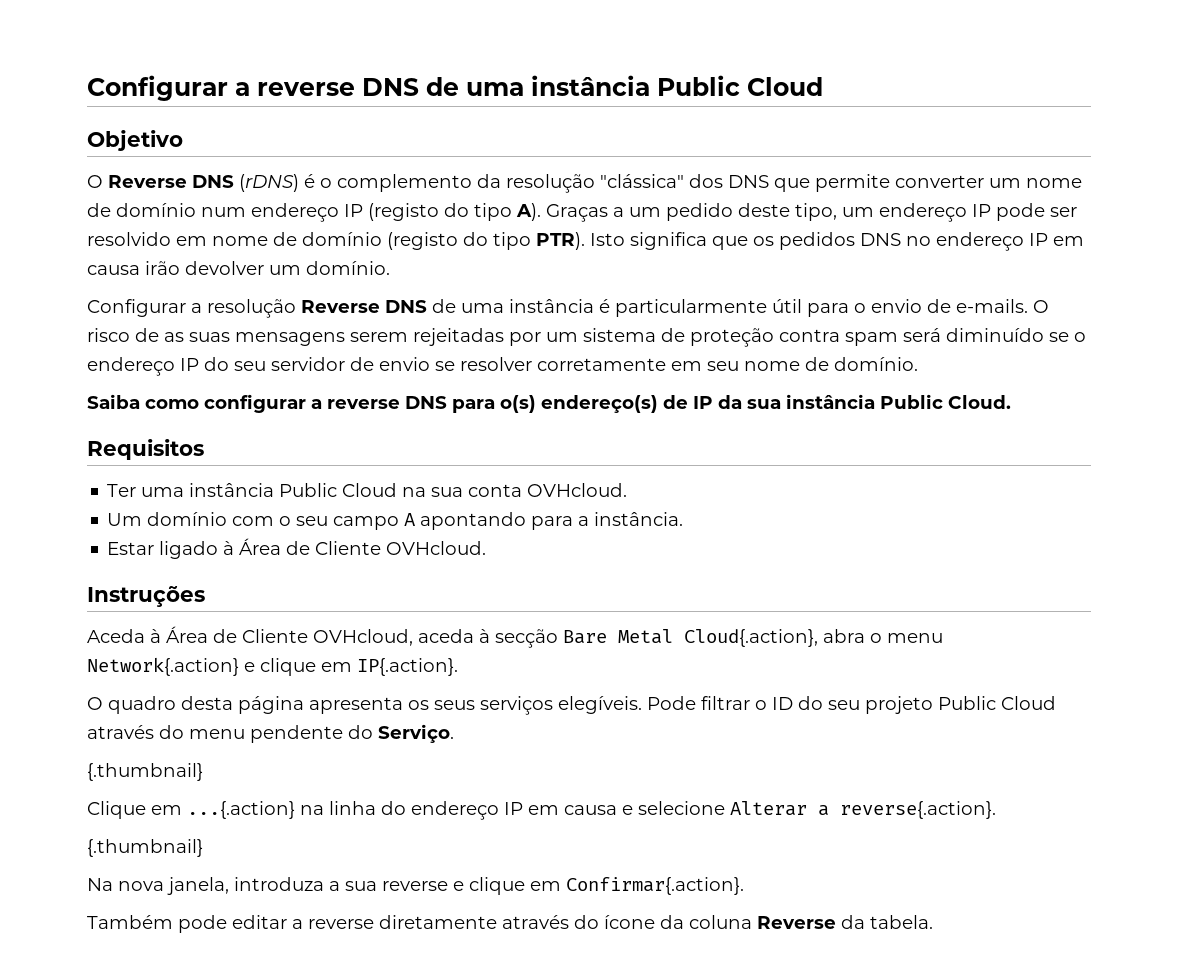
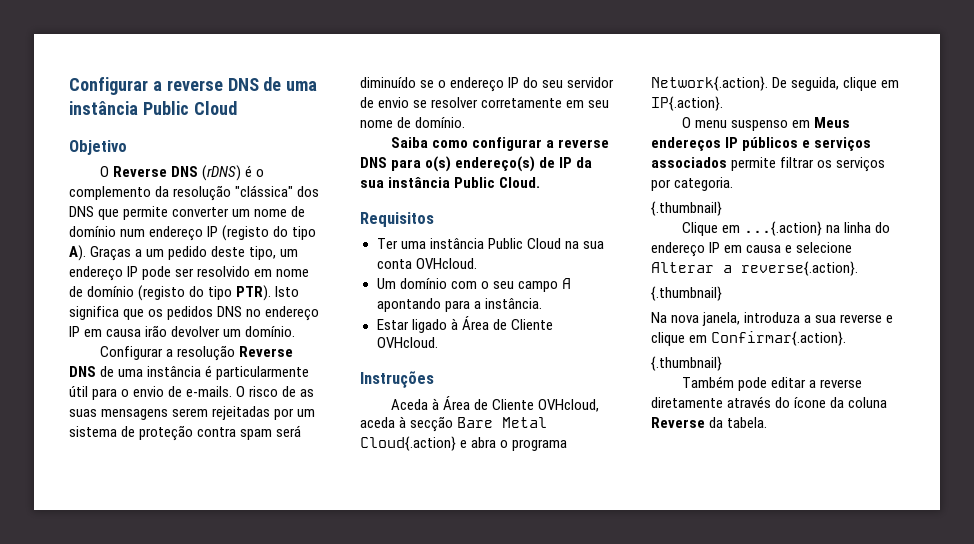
[684,629,943,647] [87,657,458,676] [87,696,1056,715] [87,724,454,743] Cloud{.action}, abra o menu Network{.action} e clique em IP{.action}. // O quadro desta página apresenta os seus serviços elegíveis. Pode filtrar o ID do seu projeto Public Cloud através do menu pendente do Serviço. -> [360,436,568,451] [651,76,900,91] [651,96,723,111] [681,117,851,131] [651,137,872,151] [651,157,886,172] [651,177,734,191] Cloud{.action} e abra o programa Network{.action}. De seguida, clique em IP{.action}. // O menu suspenso em Meus endereços IP públicos e serviços associados permite filtrar os serviços por categoria.
(744, 886) none -> [651,356,722,371] // {.thumbnail}

